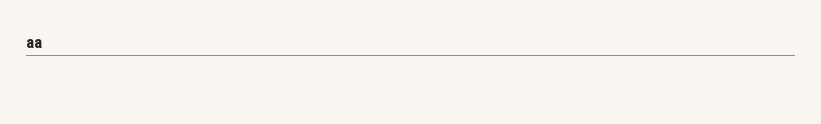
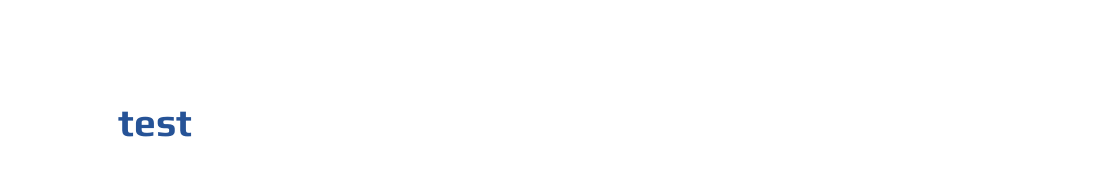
[26,39,42,48] aa -> [118,111,192,137] test

